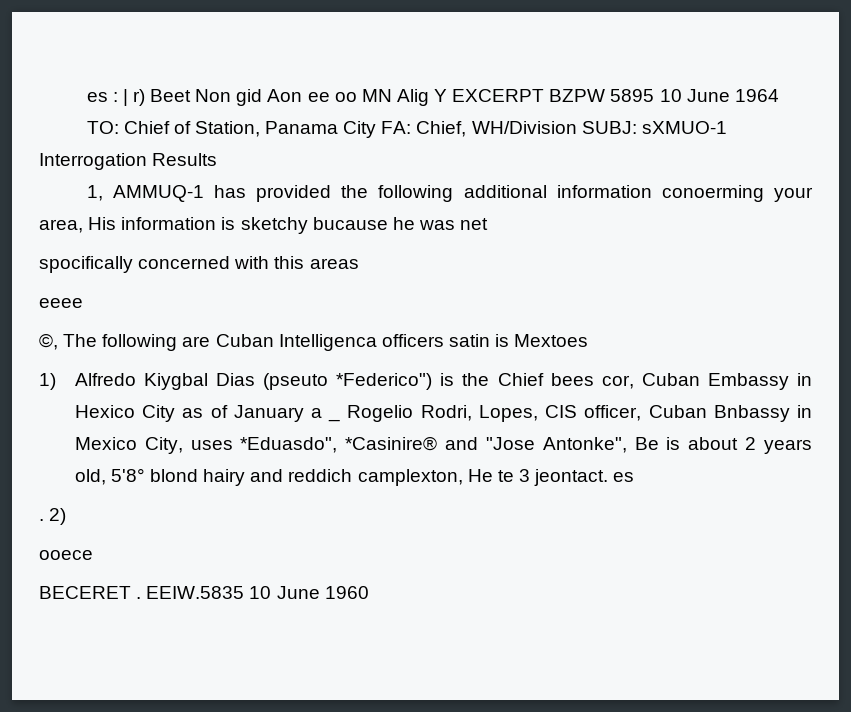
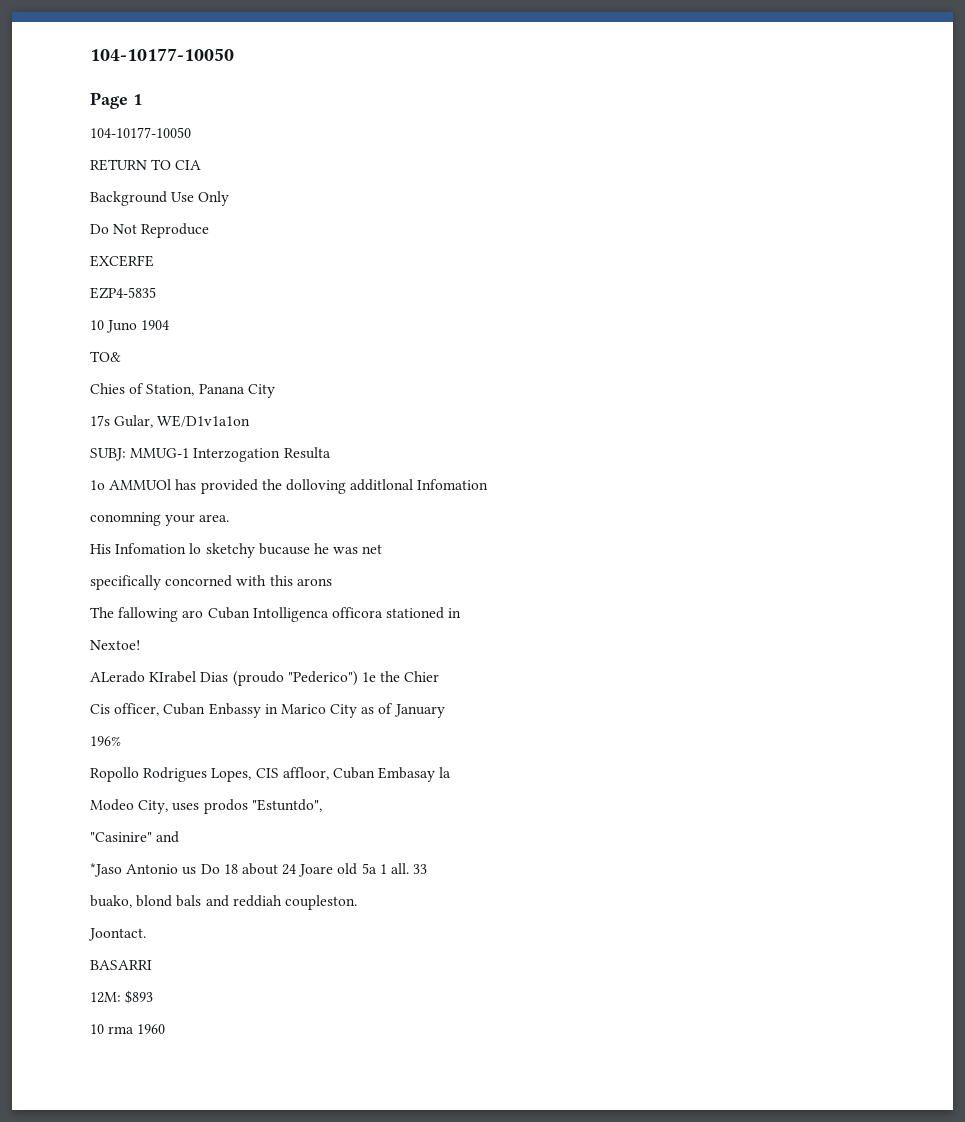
[86,89,779,106] [86,121,170,134] es : | r) Beet Non gid Aon ee oo MN Alig Y EXCERPT BZPW 5895 10 June 1964 // TO: Chief -> [90,48,234,61] [90,92,142,109] [90,127,191,138] [90,159,202,171] [90,191,230,206] [90,223,210,238] [90,255,154,267] [90,287,156,299] [90,320,170,333] [90,351,121,362] [90,383,125,394] 104-10177-10050 // Page 1 // 104-10177-10050 // RETURN TO CIA // Background Use Only // Do Not Reproduce // EXCERFE // EZP4-5835 // 10 Juno 1904 // TO& // Chies
[265,121,727,138] [39,153,218,170] [86,185,814,202] [39,217,236,233] Panama City FA: Chief, WH/Division SUBJ: sXMUO-1 Interrogation Results // 1, AMMUQ-1 has provided the following additional information conoerming your area, His information is -> [198,384,275,398] [90,415,251,428] [90,447,331,462] [90,479,489,494] [90,512,230,526] [90,543,202,554] Panana City // 17s Gular, WE/D1v1a1on // SUBJ: MMUG-1 Interzogation Resulta // 1o AMMUOl has provided the dolloving additlonal Infomation // conomning your area. // His Infomation lo
[39,256,359,273] [39,298,83,308] [39,333,589,351] [39,373,813,390] [74,405,322,422] [328,405,812,422] [74,436,813,454] [74,468,635,486] [39,508,67,525] [39,550,93,560] [39,586,320,599] spocifically concerned with this areas // eeee // ©, The following are Cuban Intelligenca officers satin is Mextoes // 1) Alfredo Kiygbal Dias (pseuto *Federico") is the Chief bees cor, Cuban Embassy in Hexico City as of January a _ Rogelio Rodri, Lopes, CIS officer, Cuban Bnbassy in Mexico City, uses *Eduasdo", *Casinire® and "Jose Antonke", Be is about 2 years old, 5'8° blond hairy and reddich camplexton, He te 3 jeontact. es // . 2) // ooece // BECERET . EEIW.5835 10 June -> [90,575,332,590] [90,607,462,622] [90,640,140,650] [90,671,440,686] [90,703,445,718] [90,736,121,746] [90,767,452,782] [90,799,322,814] [90,831,180,843] [90,863,428,877] [90,895,357,910] [88,928,146,941] [90,960,152,970] [90,990,154,1004] [90,1024,135,1034] specifically concorned with this arons // The fallowing aro Cuban Intolligenca officora stationed in // Nextoe! // ALerado KIrabel Dias (proudo "Pederico") 1e the Chier // Cis officer, Cuban Enbassy in Marico City as of January // 196% // Ropollo Rodrigues Lopes, CIS affloor, Cuban Embasay la // Modeo City, uses prodos "Estuntdo", // "Casinire" and // *Jaso Antonio us Do 18 about 24 Joare old 5a 1 all. 33 // buako, blond bals and reddiah coupleston. // Joontact. // BASARRI // 12M: $893 // 10 rma

